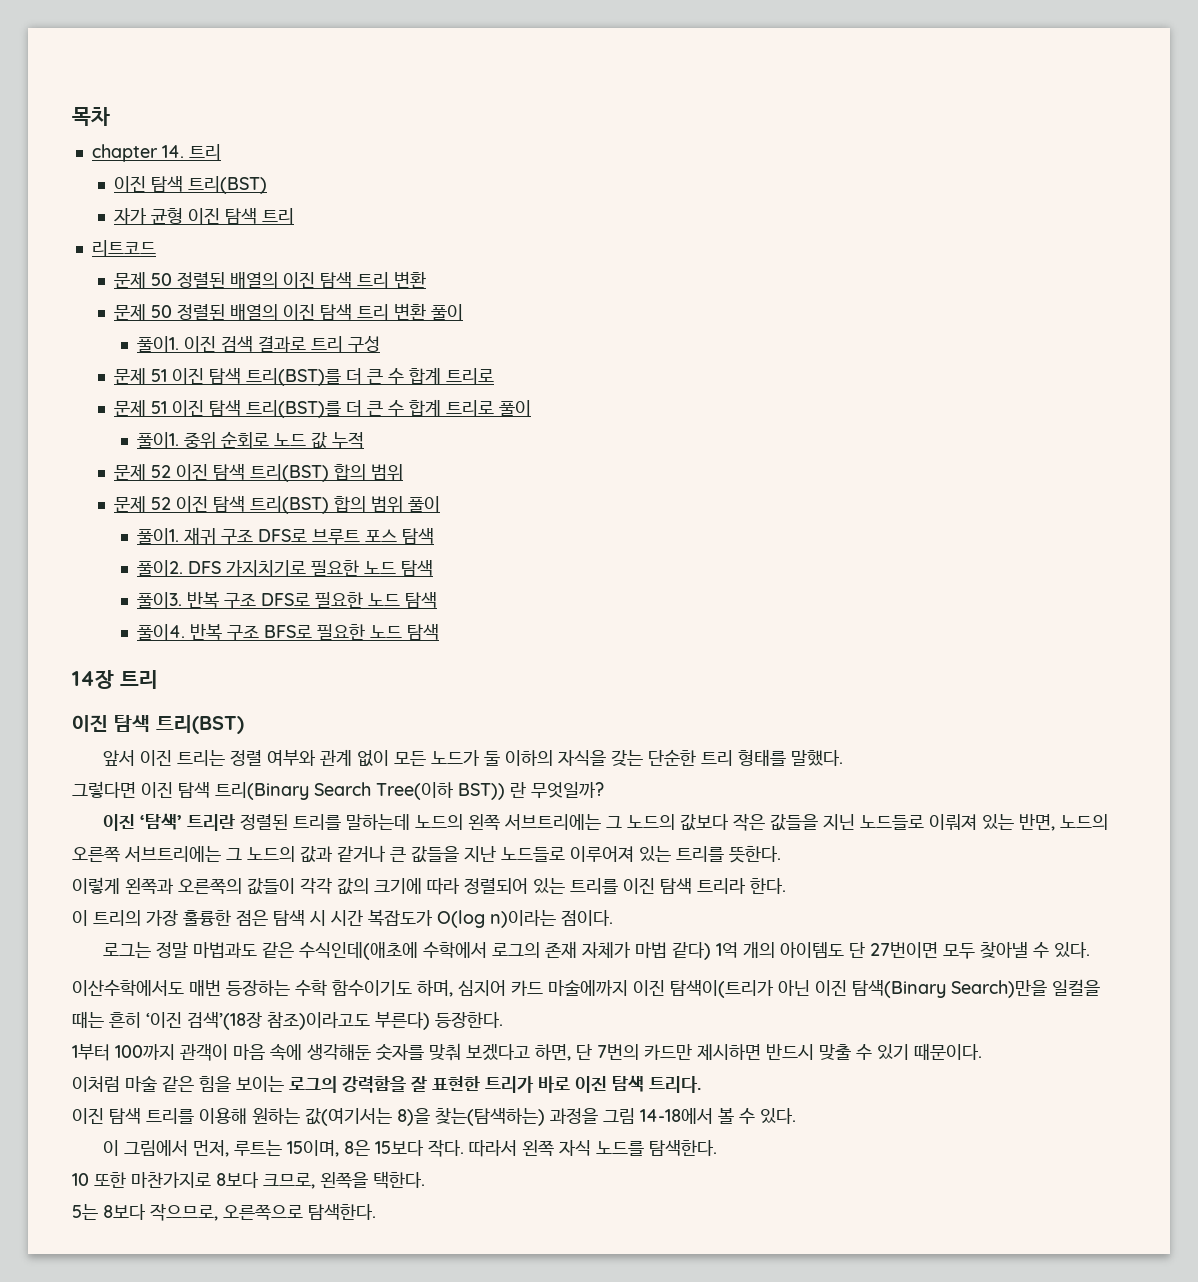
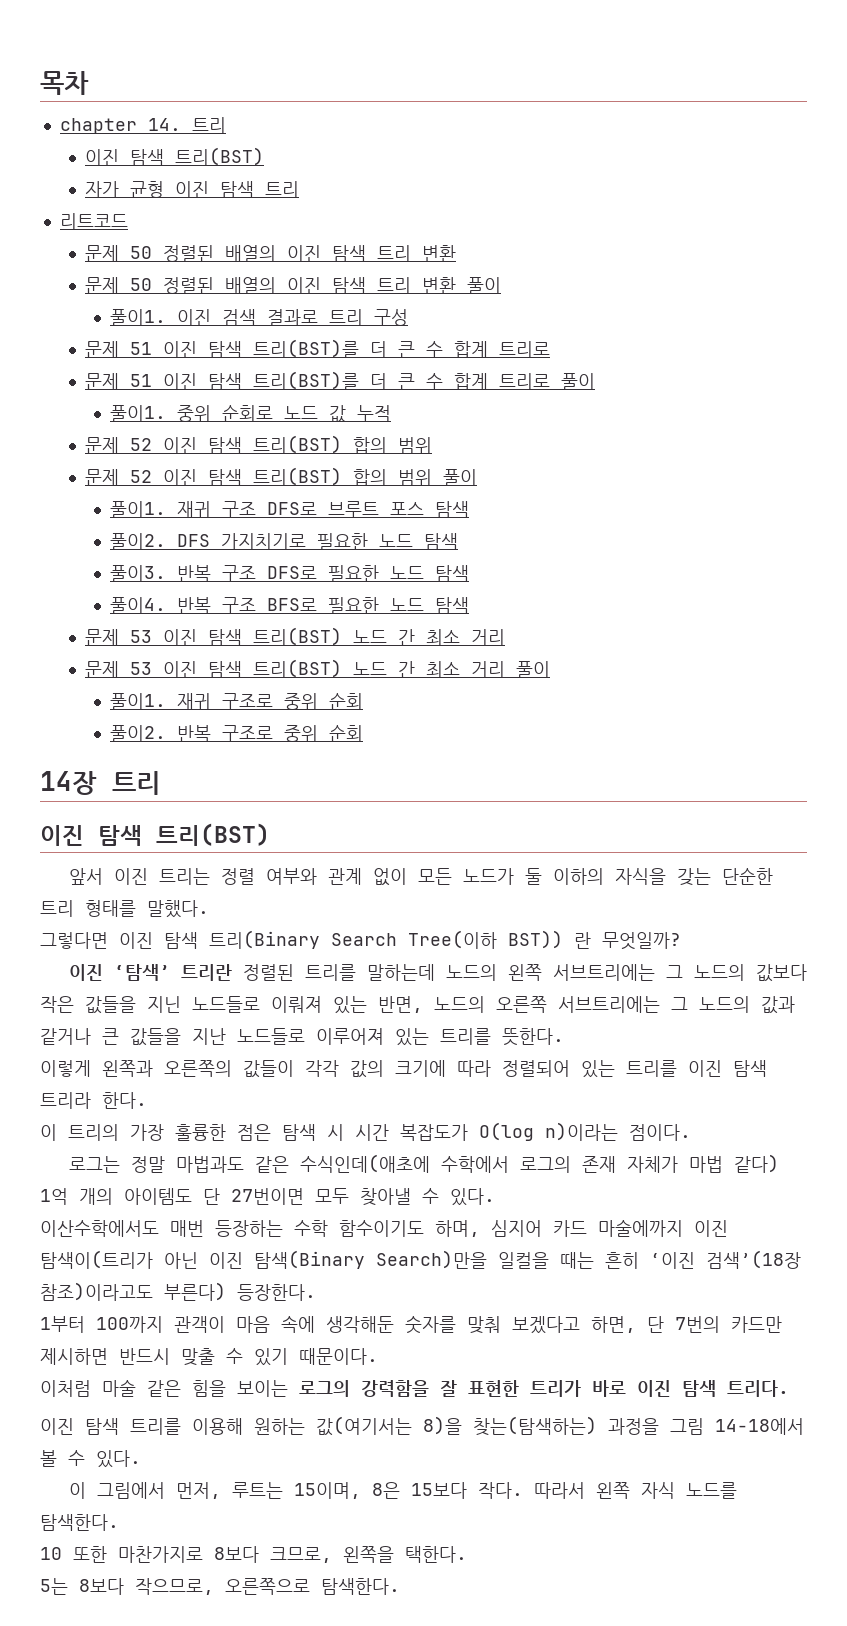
(439, 632) none -> [85,627,506,646] [85,659,551,678] [110,692,364,710] [110,724,364,742] // 문제 53 이진 탐색 트리(BST) 노드 간 최소 거리 // 문제 53 이진 탐색 트리(BST) 노드 간 최소 거리 풀이 // 풀이1. 재귀 구조로 중위 순회 // 풀이2. 반복 구조로 중위 순회

